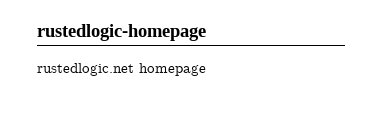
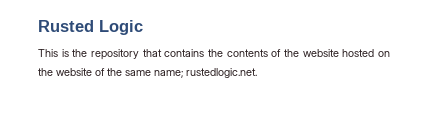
[37,24,206,41] [37,63,206,76] rustedlogic-homepage // rustedlogic.net homepage -> [38,20,143,35] [38,49,391,60] [38,68,257,78] Rusted Logic // This is the repository that contains the contents of the website hosted on the website of the same name; rustedlogic.net.

